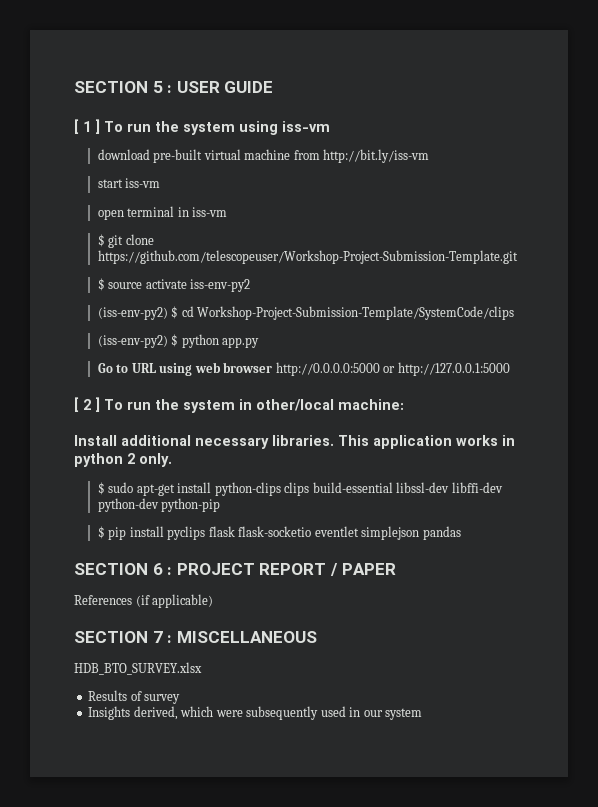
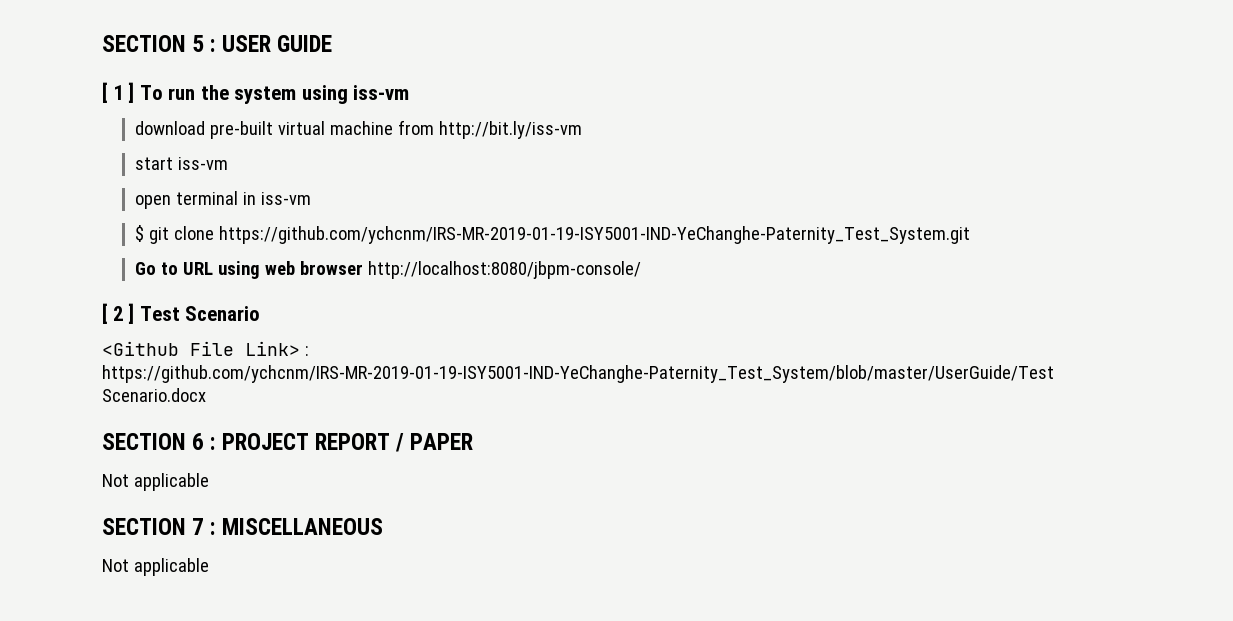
[97,250,518,264] [97,278,251,292] [97,306,515,320] [97,334,260,348] https://github.com/telescopeuser/Workshop-Project-Submission-Template.git // $ source activate iss-env-py2 // (iss-env-py2) $ cd Workshop-Project-Submission-Template/SystemCode/clips // (iss-env-py2) $ python app.py -> [219,226,971,244] https://github.com/ychcnm/IRS-MR-2019-01-19-ISY5001-IND-YeChanghe-Paternity_Test_System.git
[275,362,510,376] http://0.0.0.0:5000 or http://127.0.0.1:5000 -> [368,261,642,279] http://localhost:8080/jbpm-console/
[104,399,404,413] [74,435,515,449] [74,453,172,467] [97,482,503,496] [97,498,221,512] [97,526,461,540] To run the system in other/local machine: // Install additional necessary libraries. This application works in python 2 only. // $ sudo apt-get install python-clips clips build-essential libssl-dev libffi-dev python-dev python-pip // $ pip install pyclips flask flask-socketio eventlet simplejson pandas -> [139,306,261,321] [102,341,309,356] [102,365,1054,383] [102,388,206,402] Test Scenario // <Github File Link> : https://github.com/ychcnm/IRS-MR-2019-01-19-ISY5001-IND-YeChanghe-Paternity_Test_System/blob/master/UserGuide/Test Scenario.docx
[74,594,214,608] References (if applicable) -> [102,473,209,491] Not applicable
[74,662,202,675] [88,690,181,704] [88,706,423,720] HDB_BTO_SURVEY.xlsx // Results of survey // Insights derived, which were subsequently used in our system -> [102,558,209,576] Not applicable

